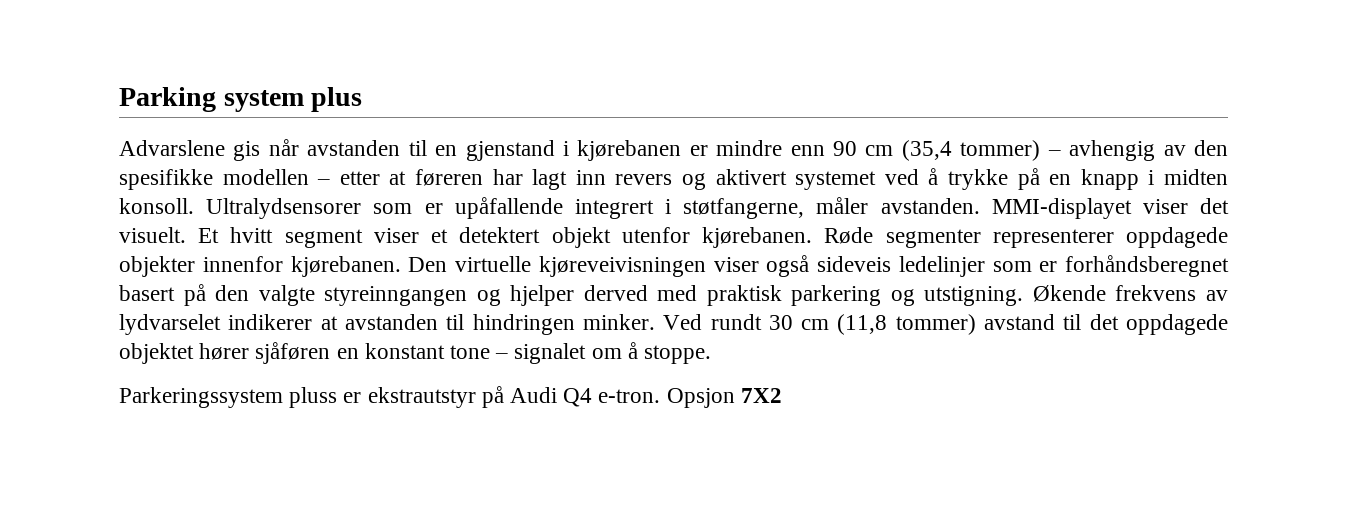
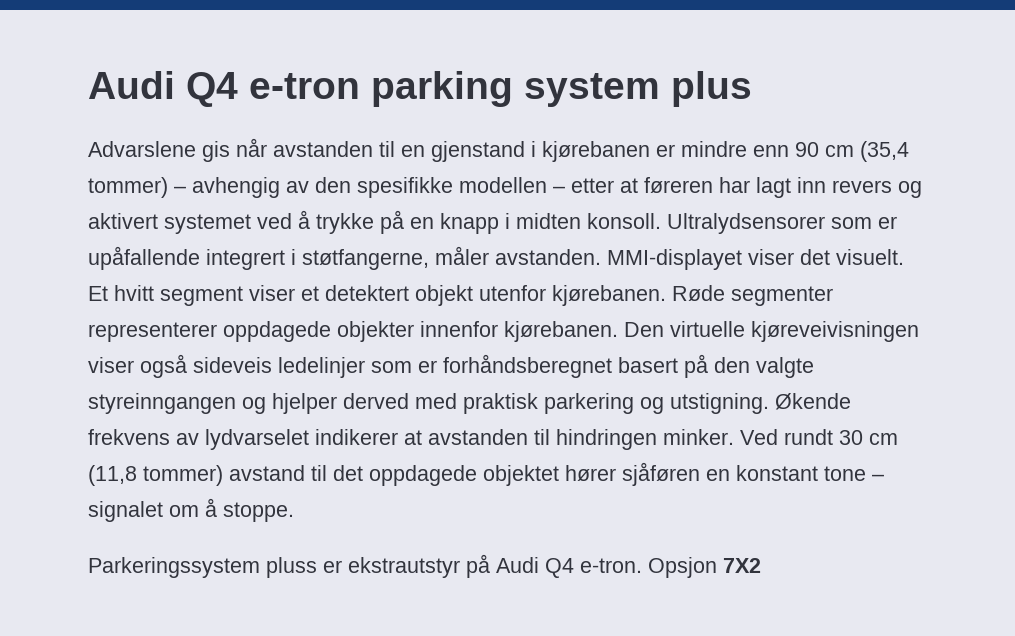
[119,87,216,112] Parking -> [88,71,513,107] Audi Q4 e-tron parking

